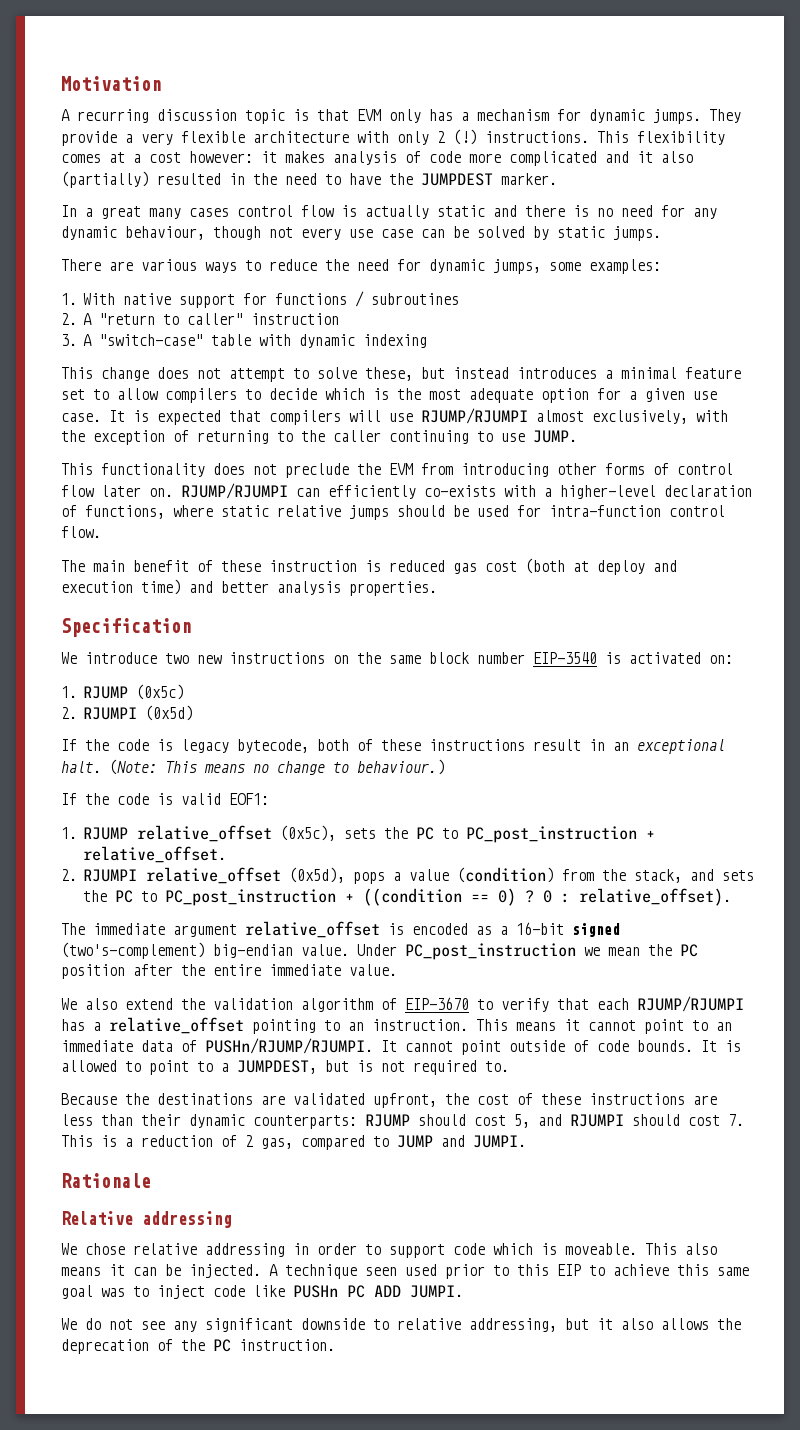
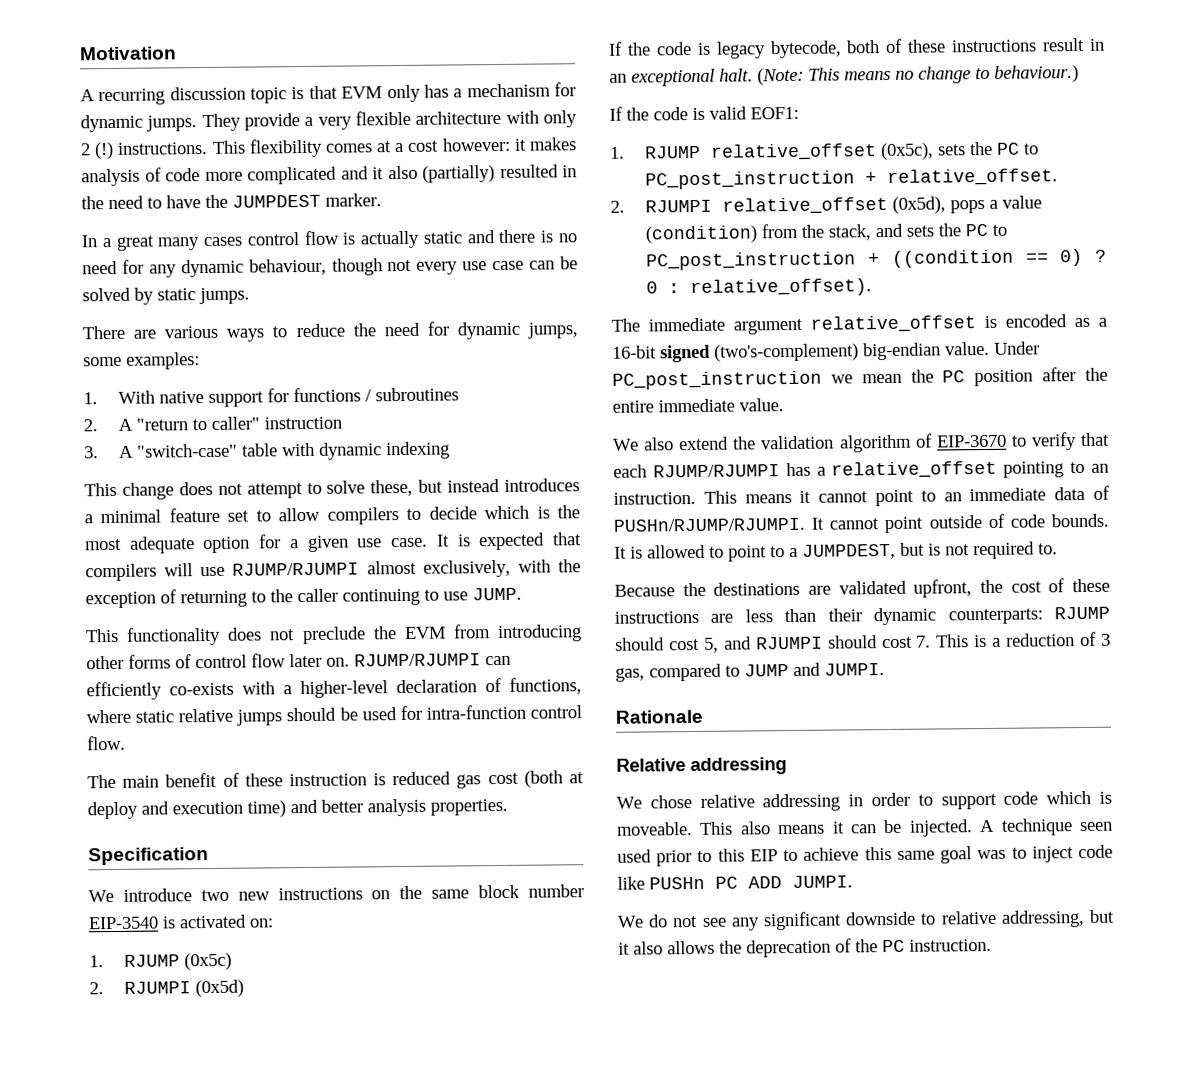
[245,1135,253,1147] 2 -> [1101,633,1111,646] 3

